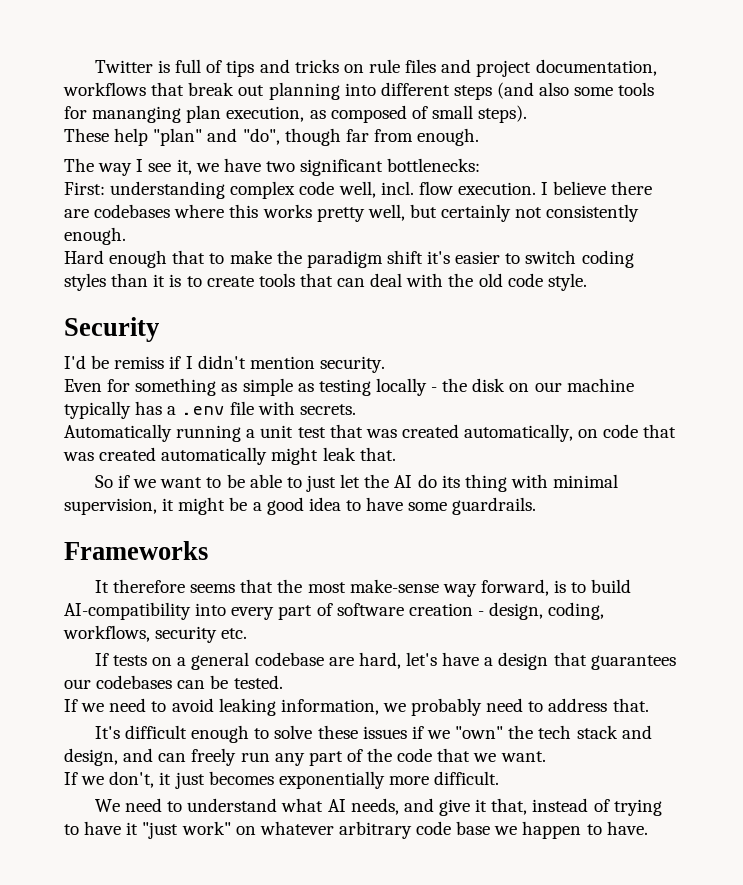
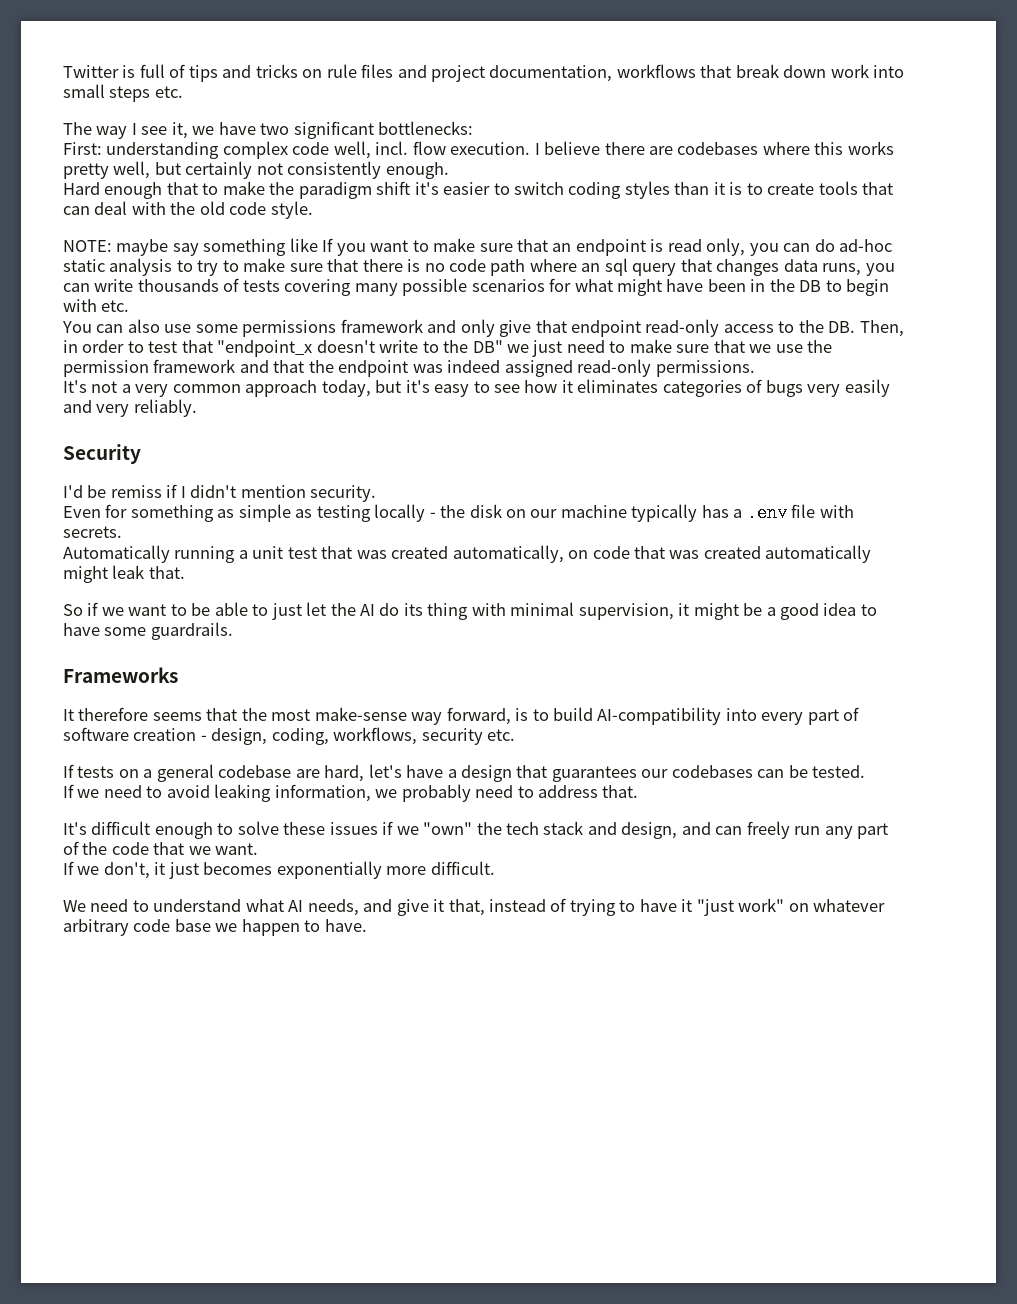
[238,82,655,100] [64,105,528,123] [64,128,480,146] out planning into different steps (and also some tools for mananging plan execution, as composed of small steps). // These help "plan" and "do", though far from enough. -> [783,64,905,78] [63,84,183,102] down work into small steps etc.
(587, 282) none -> [63,238,893,256] [63,258,895,276] [63,278,890,296] [63,299,130,312] [62,319,904,337] [63,339,833,357] [63,359,755,377] [63,379,890,397] [63,399,197,417] // NOTE: maybe say something like If you want to make sure that an endpoint is read only, you can do ad-hoc static analysis to try to make sure that there is no code path where an sql query that changes data runs, you can write thousands of tests covering many possible scenarios for what might have been in the DB to begin with etc. // You can also use some permissions framework and only give that endpoint read-only access to the DB. Then, in order to test that "endpoint_x doesn't write to the DB" we just need to make sure that we use the permission framework and that the endpoint was indeed assigned read-only permissions. // It's not a very common approach today, but it's easy to see how it eliminates categories of bugs very easily and very reliably.

